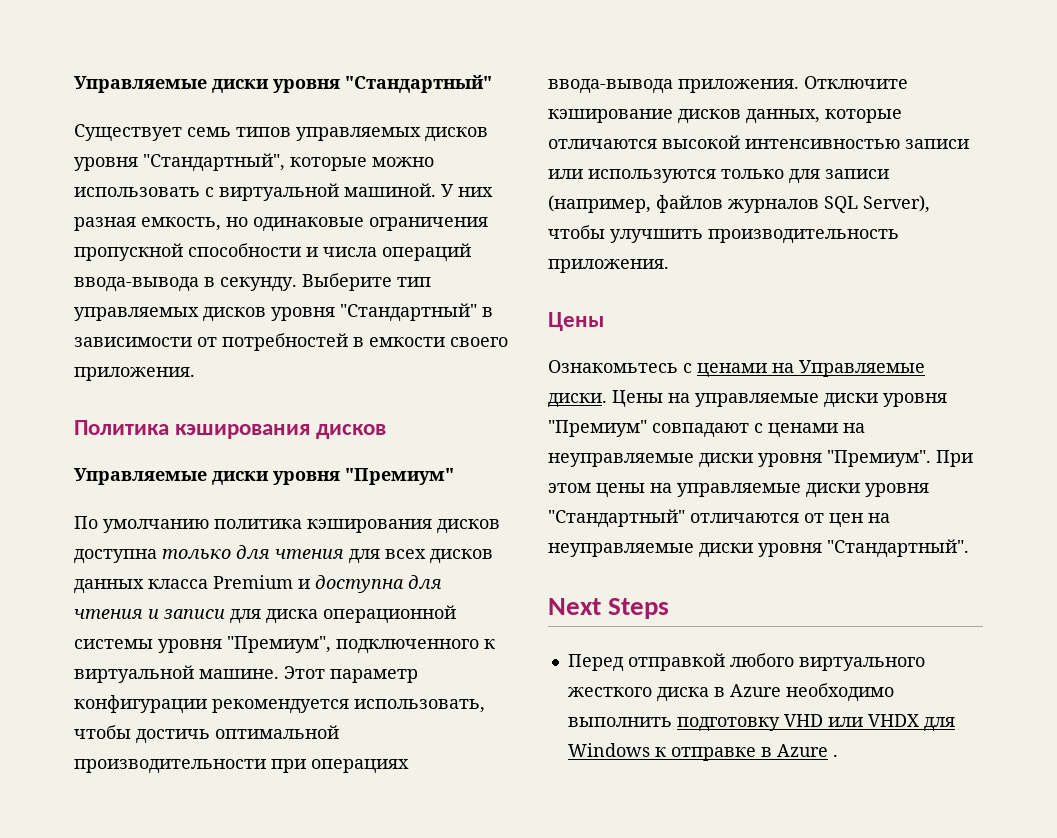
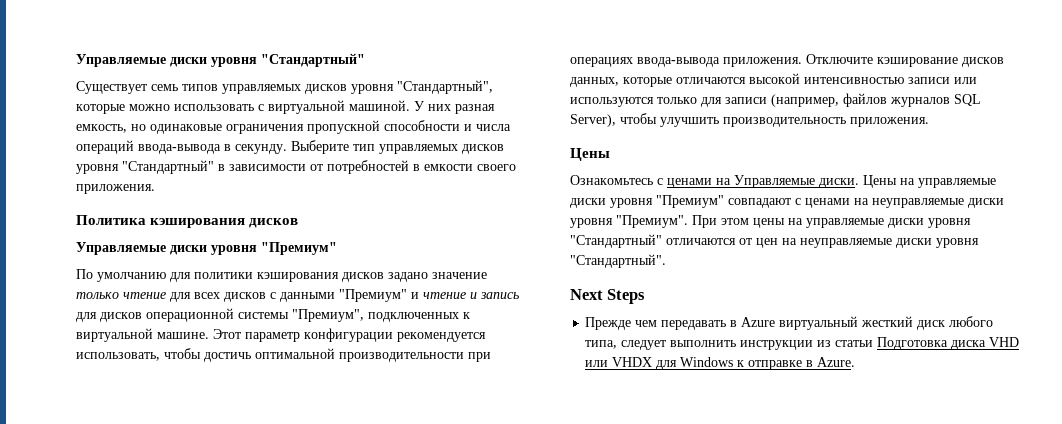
[214,519,500,534] [74,545,493,564] [74,575,442,594] [74,605,456,624] [74,636,479,654] политика кэширования дисков доступна только для чтения для всех дисков данных класса Premium и доступна для чтения и записи для диска операционной системы уровня "Премиум", подключенного -> [170,272,487,282] [76,289,519,302] [76,308,459,322] для политики кэширования дисков задано значение только чтение для всех дисков с данными "Премиум" и чтение и запись для дисков операционной системы "Премиум", подключенных
[567,653,925,672] [567,683,894,702] [567,717,780,732] Перед отправкой любого виртуального жесткого диска в Azure необходимо выполнить подготовку -> [585,316,994,330] [585,337,987,350] Прежде чем передавать в Azure виртуальный жесткий диск любого типа, следует выполнить инструкции из статьи Подготовка диска
[776,744,838,757] Azure . -> [817,357,856,367] Azure.

